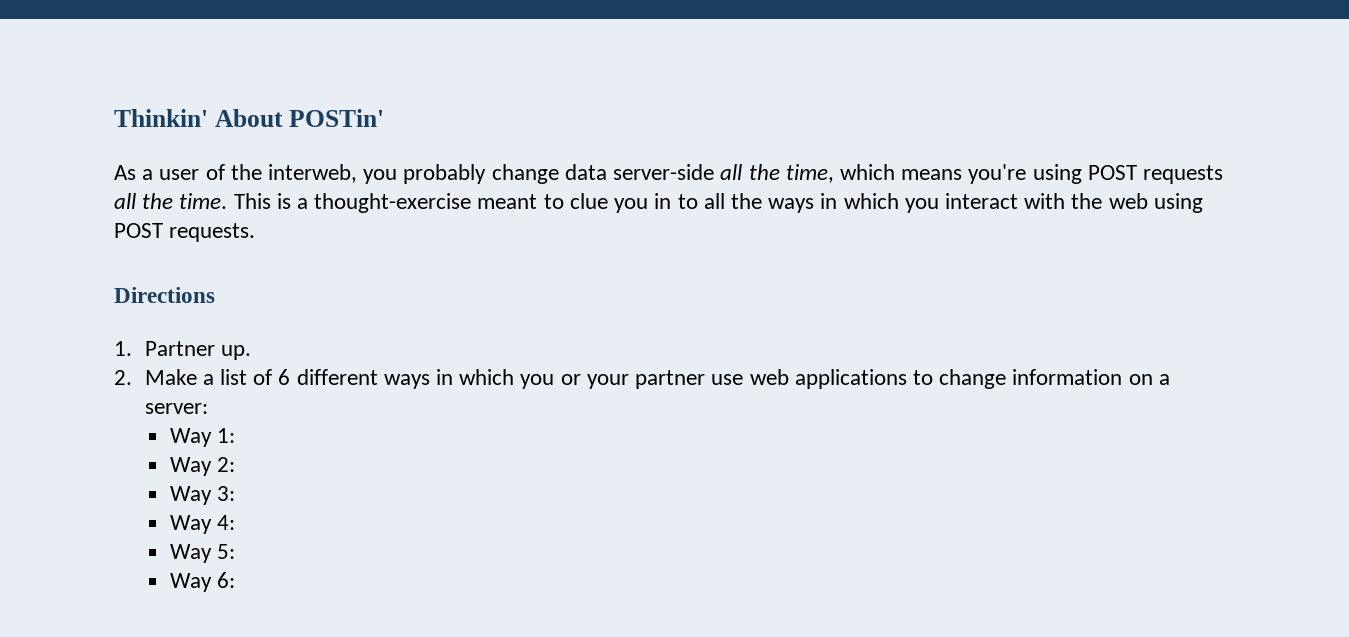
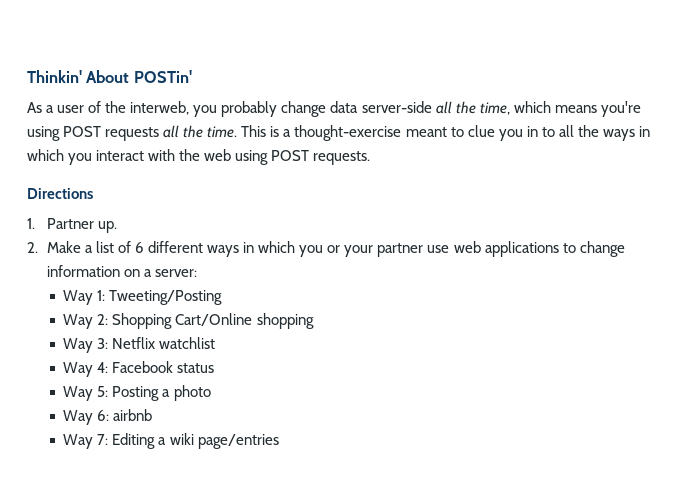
(236, 435) none -> [109,290,223,305] Tweeting/Posting
(236, 464) none -> [112,313,314,329] Shopping Cart/Online shopping
(236, 493) none -> [112,337,216,349] Netflix watchlist
(236, 522) none -> [112,361,215,373] Facebook status
(236, 551) none -> [112,385,211,401] Posting a photo
(236, 580) none -> [113,409,153,421] [63,433,279,449] airbnb // Way 7: Editing a wiki page/entries

